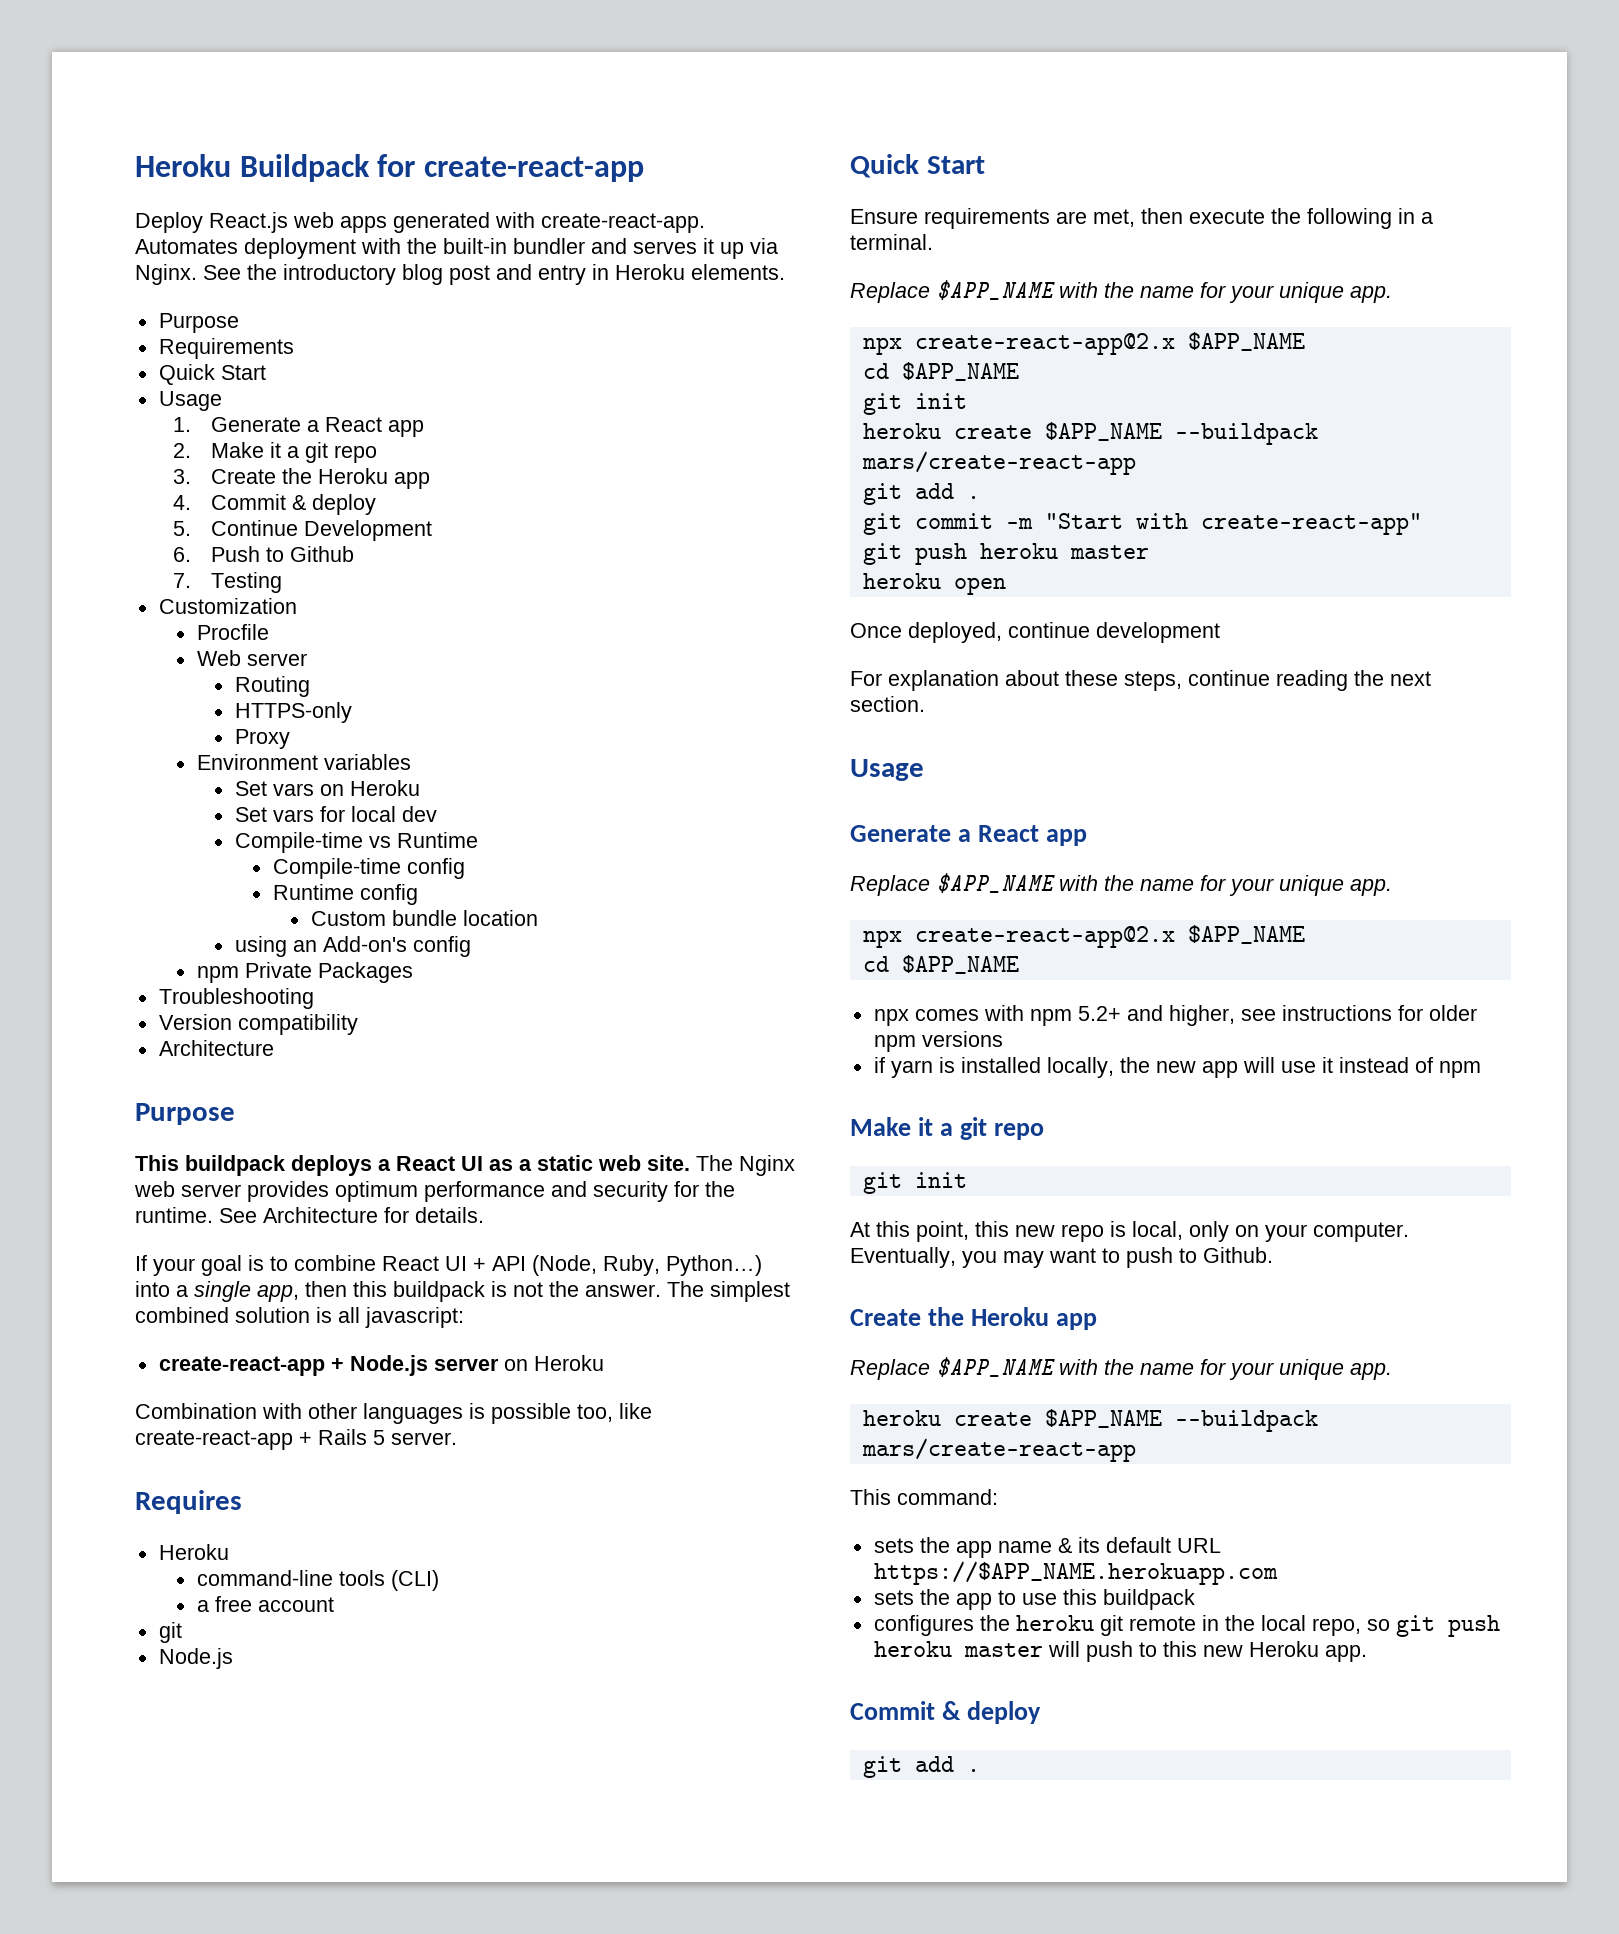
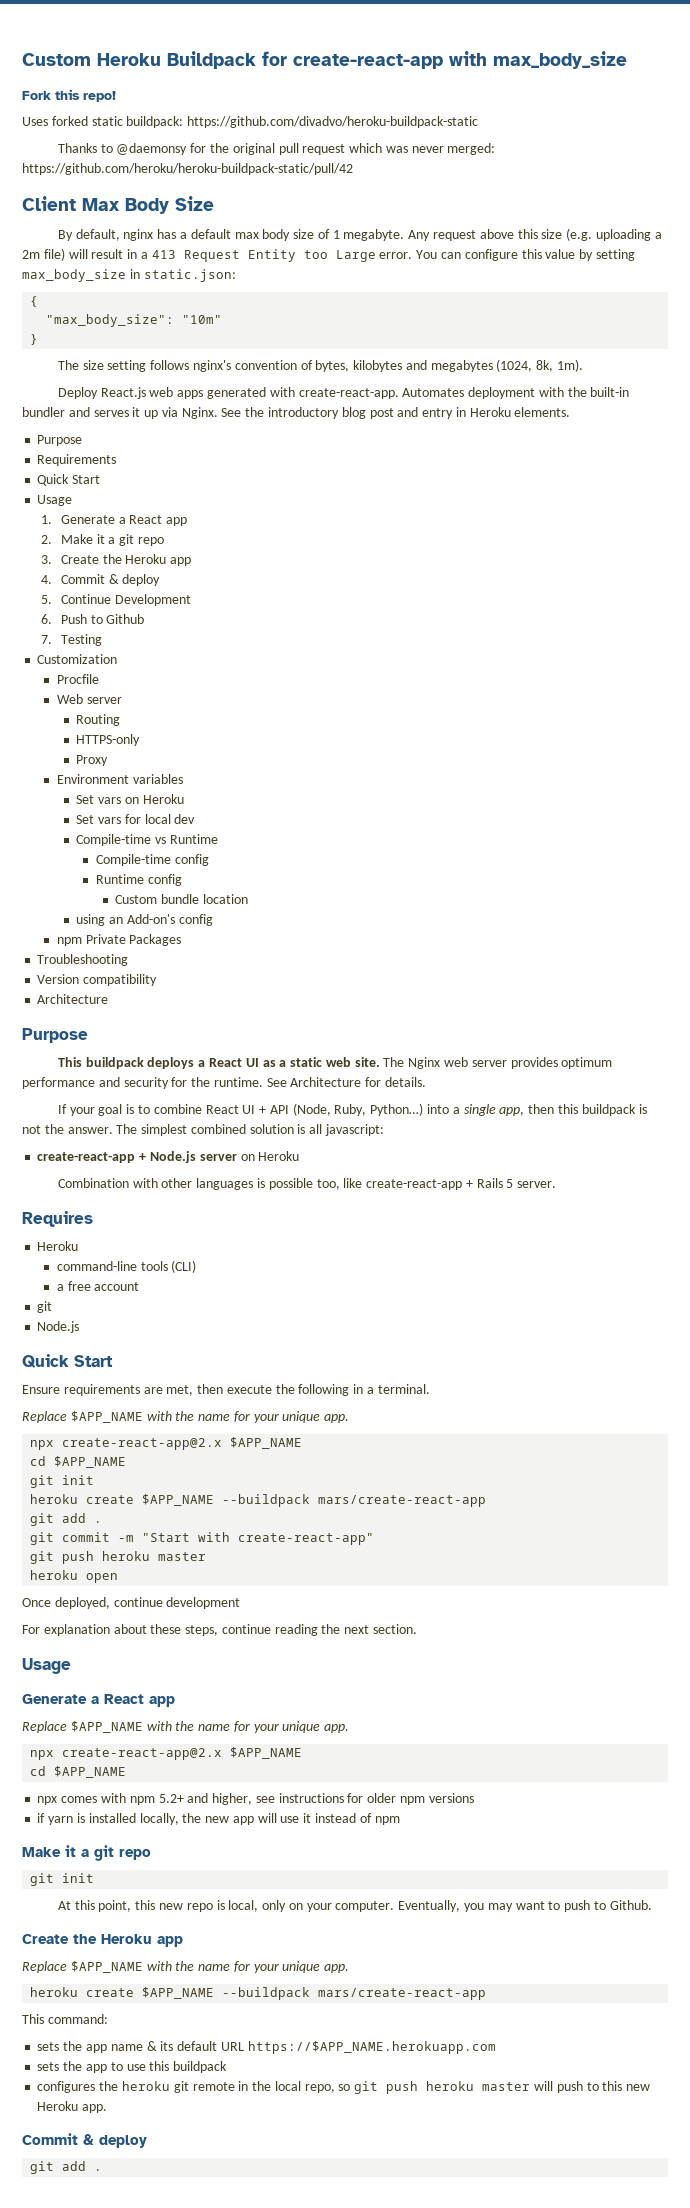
(135, 165) none -> [22,53,91,66] Custom
(644, 169) none -> [449,51,627,69] [22,89,116,102] [22,116,479,128] [57,143,496,155] [22,163,353,175] [22,196,214,214] [57,228,662,241] [22,248,635,262] [22,269,236,282] [30,296,39,307] [46,314,223,327] [30,334,39,345] [57,359,584,372] with max_body_size // Fork this repo! // Uses forked static buildpack: https://github.com/divadvo/heroku-buildpack-static // Thanks to @daemonsy for the original pull request which was never merged: https://github.com/heroku/heroku-buildpack-static/pull/42 // Client Max Body Size // By default, nginx has a default max body size of 1 megabyte. Any request above this size (e.g. uploading a 2m file) will result in a 413 Request Entity too Large error. You can configure this value by setting max_body_size in static.json: // { // "max_body_size": "10m" // } // The size setting follows nginx's convention of bytes, kilobytes and megabytes (1024, 8k, 1m).

